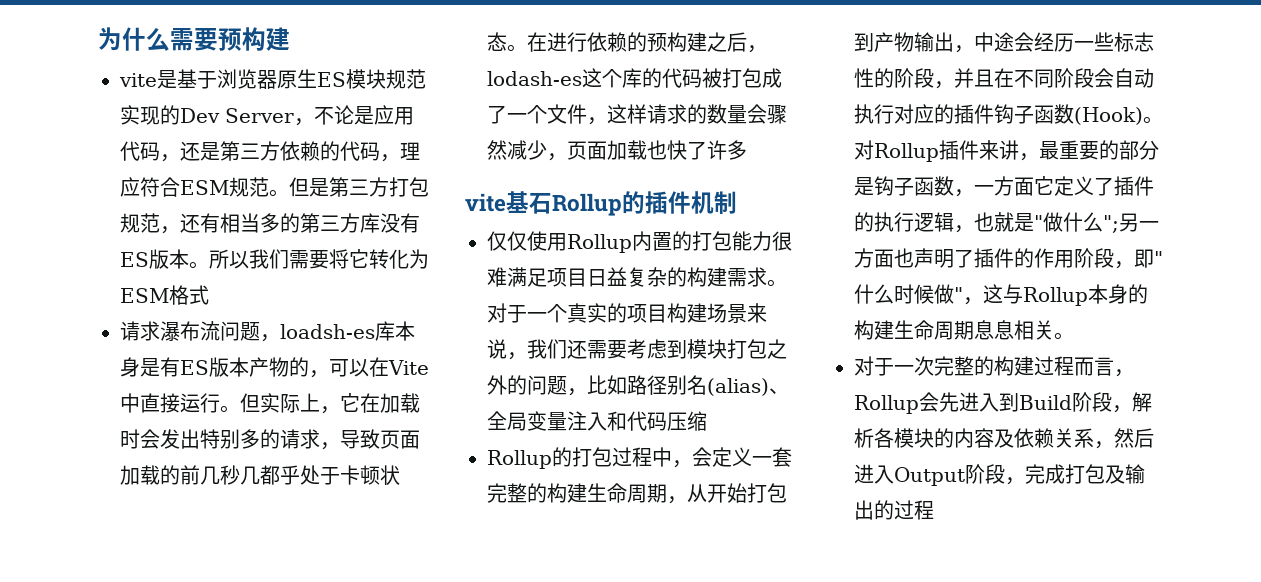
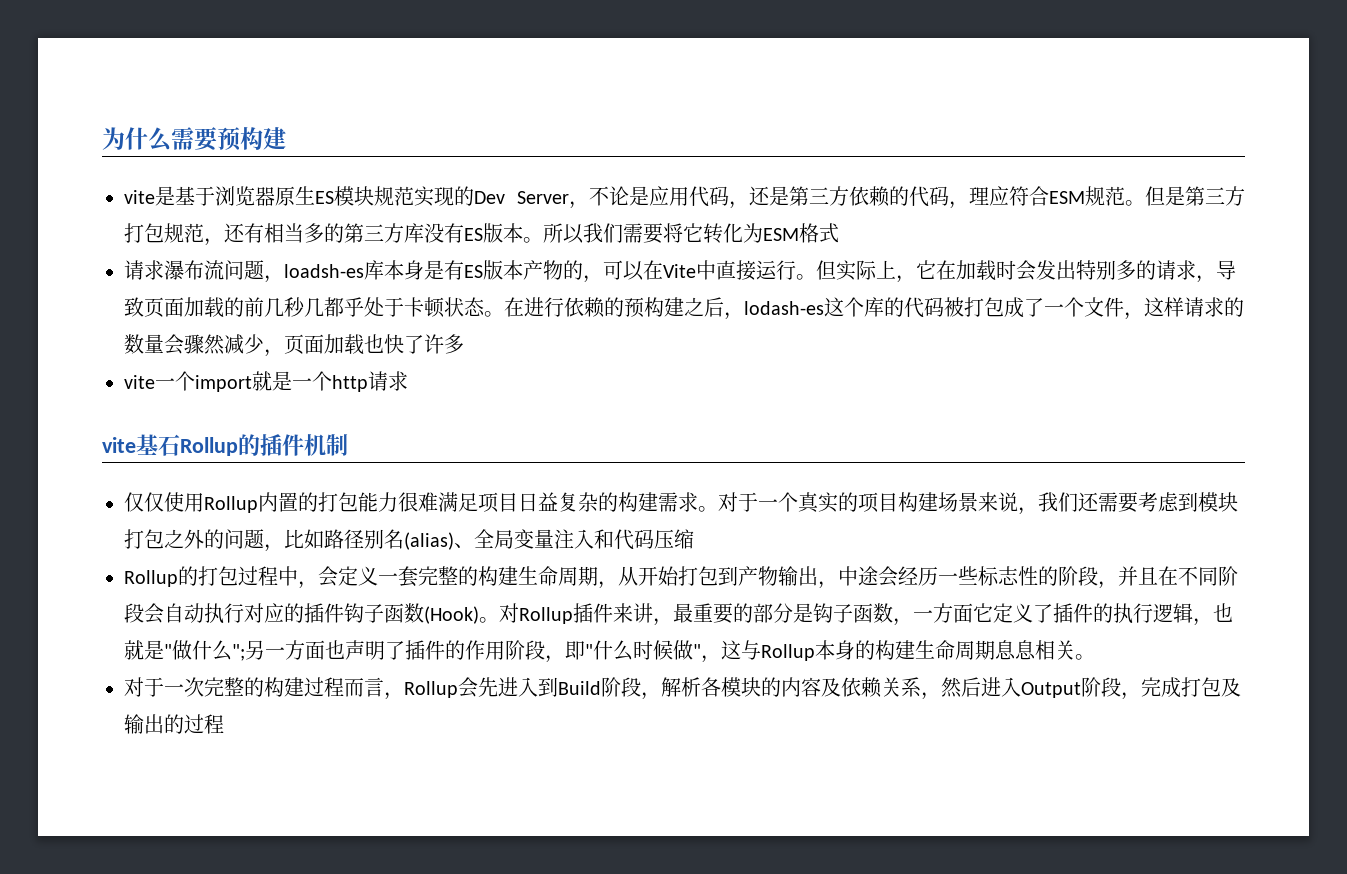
(747, 150) none -> [124,371,408,392] // vite一个import就是一个http请求

